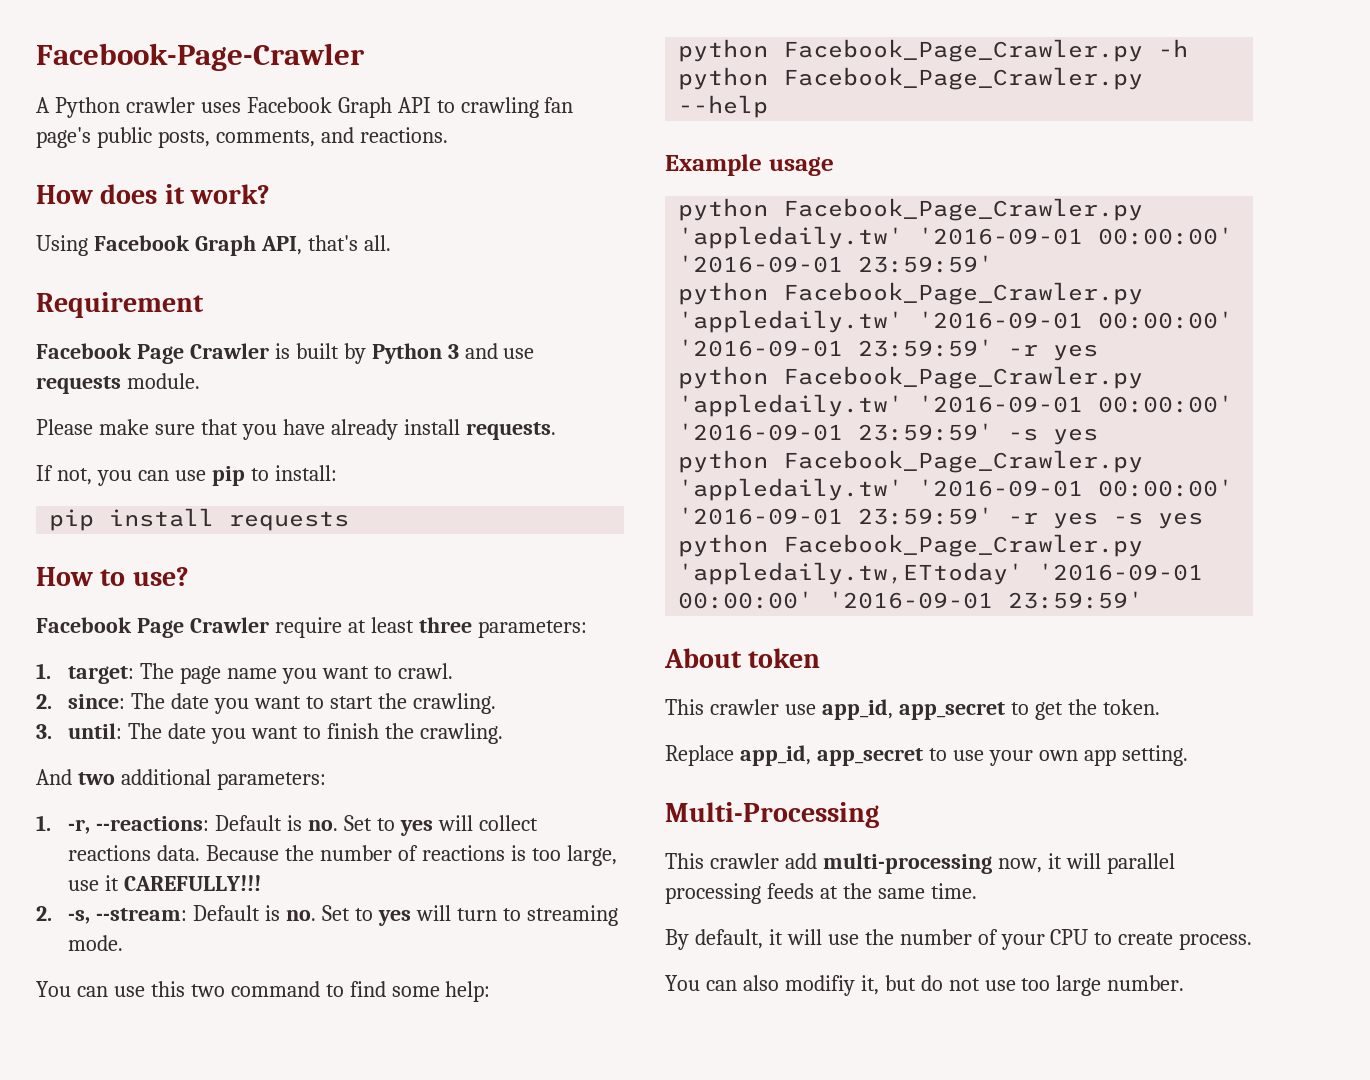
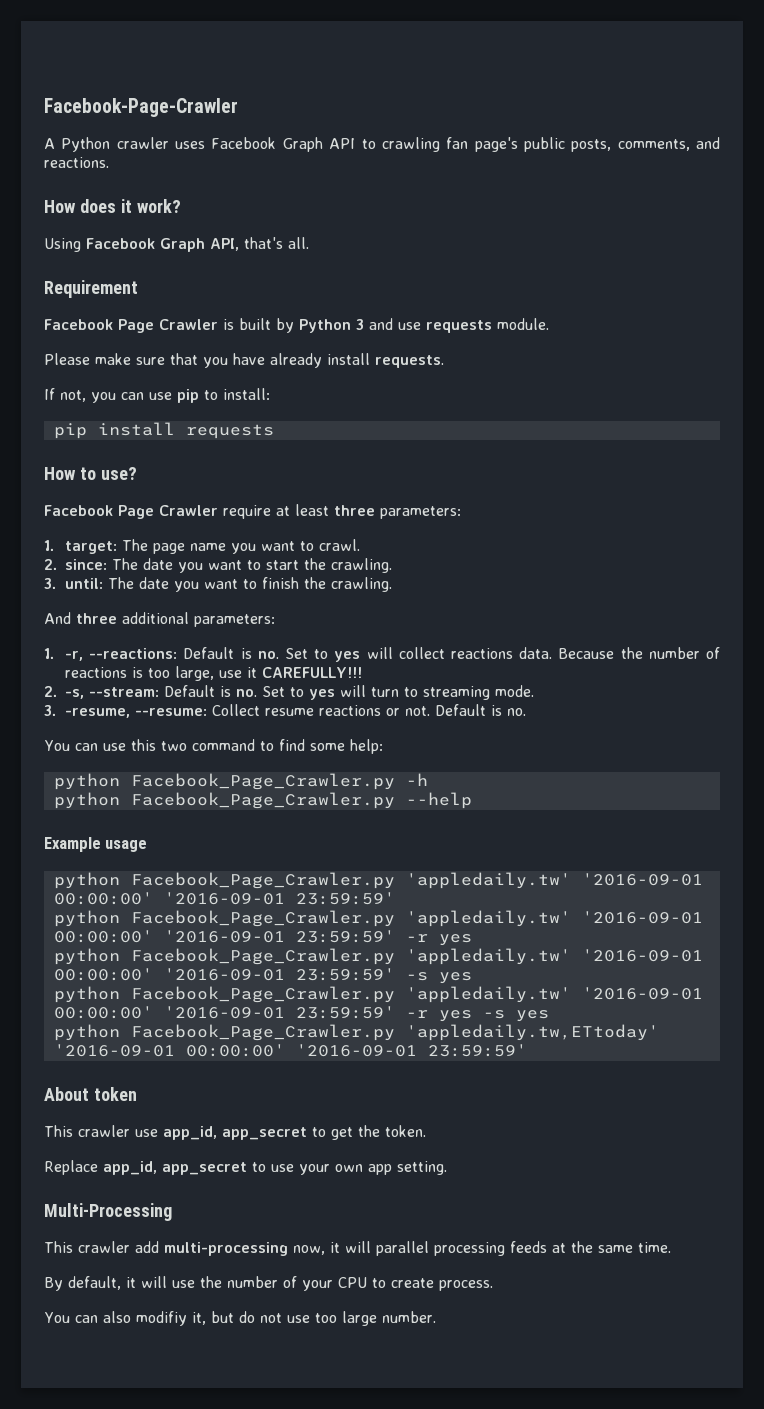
[77,772,115,785] two -> [76,613,117,624] three
(124, 943) none -> [44,704,526,718] // 3. -resume, --resume: Collect resume reactions or not. Default is no.

